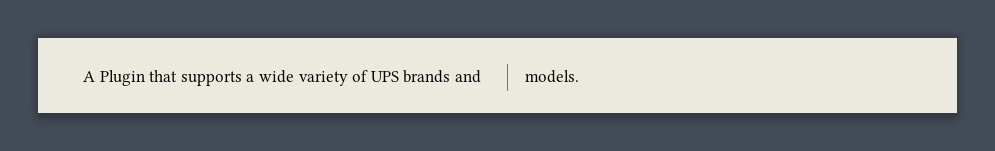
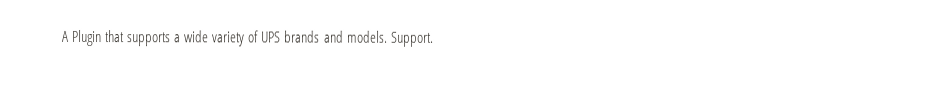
(579, 76) none -> [390,31,434,47] Support.

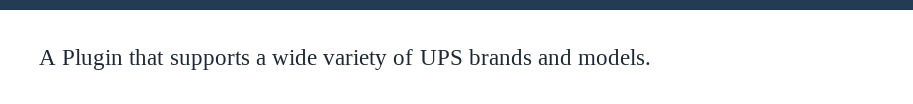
[390,31,434,47] Support. -> (652, 57) none

